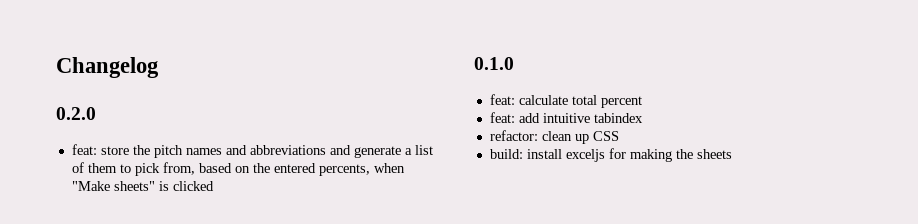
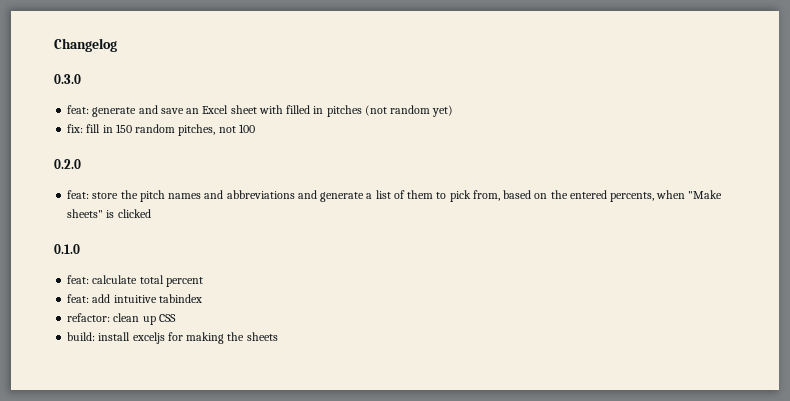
(159, 67) none -> [54,74,81,84] [67,105,454,117] [67,124,255,136] // 0.3.0 // feat: generate and save an Excel sheet with filled in pitches (not random yet) // fix: fill in 150 random pitches, not 100

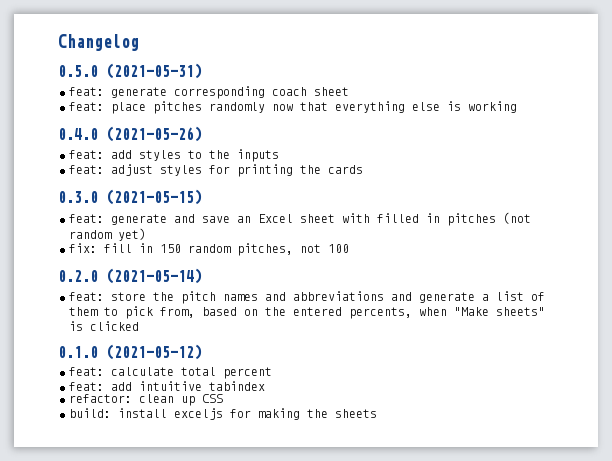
(117, 45) none -> [58,63,202,79] [69,86,349,99] [69,101,517,114] [58,126,202,142] [69,149,279,162] [69,164,363,177] // 0.5.0 (2021-05-31) // feat: generate corresponding coach sheet // feat: place pitches randomly now that everything else is working // 0.4.0 (2021-05-26) // feat: add styles to the inputs // feat: adjust styles for printing the cards
(81, 79) none -> [106,189,202,205] (2021-05-15)
(81, 164) none -> [106,268,202,284] (2021-05-14)
(80, 249) none -> [106,344,202,360] (2021-05-12)

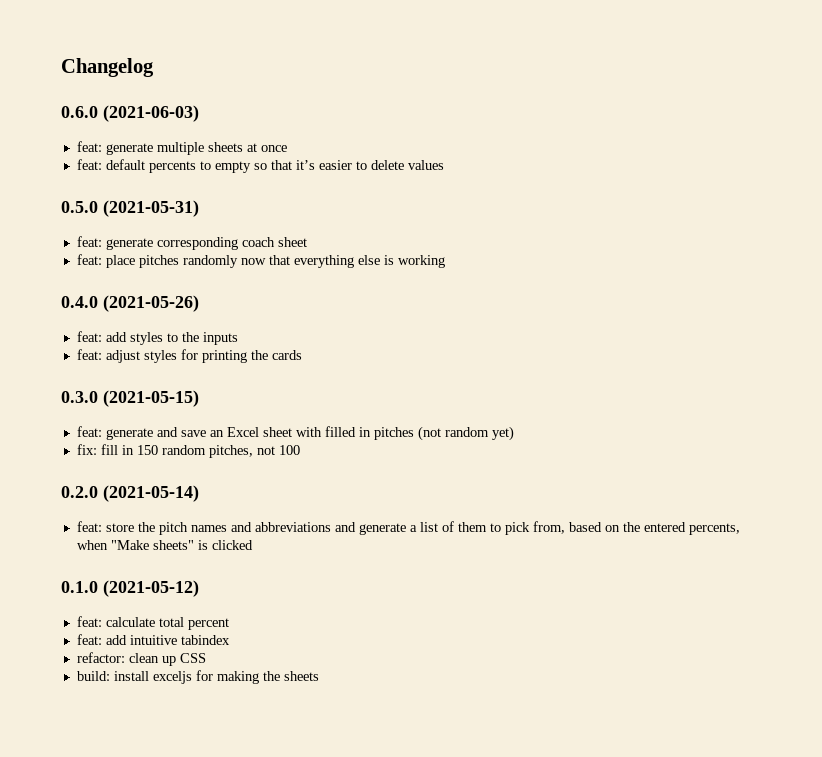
(139, 42) none -> [61,105,199,122] [76,141,287,155] [76,159,444,173] // 0.6.0 (2021-06-03) // feat: generate multiple sheets at once // feat: default percents to empty so that it’s easier to delete values

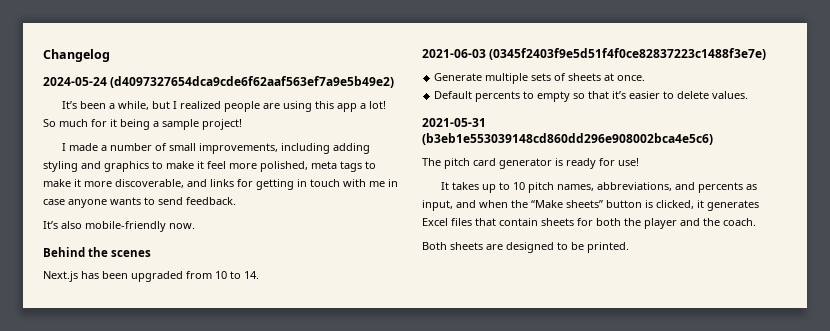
[61,105,199,122] [76,141,287,155] [76,159,145,170] 0.6.0 (2021-06-03) // feat: generate multiple sheets at once // feat: default -> [43,76,395,88] [61,101,386,112] [43,119,242,130] [61,143,370,154] [43,161,376,172] [43,179,398,190] [43,197,236,208] [43,221,195,232] [43,247,152,257] [43,271,259,282] [422,48,767,60] [434,73,646,84] [434,91,473,99] 2024-05-24 (d4097327654dca9cde6f62aaf563ef7a9e5b49e2) // It’s been a while, but I realized people are using this app a lot! So much for it being a sample project! // I made a number of small improvements, including adding styling and graphics to make it feel more polished, meta tags to make it more discoverable, and links for getting in touch with me in case anyone wants to send feedback. // It’s also mobile-friendly now. // Behind the scenes // Next.js has been upgraded from 10 to 14. // 2021-06-03 (0345f2403f9e5d51f4f0ce82837223c1488f3e7e) // Generate multiple sets of sheets at once. // Default
[407,160,444,170] [61,200,199,217] [76,236,307,250] [76,254,445,268] [61,295,199,312] [76,331,238,345] [76,349,302,363] [61,390,199,407] [76,426,514,441] [76,444,300,458] [61,485,199,502] [76,521,740,535] [76,540,253,550] [61,580,199,597] [76,616,229,630] [76,634,230,645] [76,652,206,666] [76,670,319,684] values // 0.5.0 (2021-05-31) // feat: generate corresponding coach sheet // feat: place pitches randomly now that everything else is working // 0.4.0 (2021-05-26) // feat: add styles to the inputs // feat: adjust styles for printing the cards // 0.3.0 (2021-05-15) // feat: generate and save an Excel sheet with filled in pitches (not random yet) // fix: fill in 150 random pitches, not 100 // 0.2.0 (2021-05-14) // feat: store the pitch names and abbreviations and generate a list of them to pick from, based on the entered percents, when "Make sheets" is clicked // 0.1.0 (2021-05-12) // feat: calculate total percent // feat: add intuitive tabindex // refactor: clean up CSS // build: install exceljs for making the sheets -> [712,91,749,99] [422,118,486,127] [422,133,713,145] [422,158,639,169] [440,182,757,193] [422,200,759,211] [422,218,756,229] [422,242,629,253] values. // 2021-05-31 (b3eb1e553039148cd860dd296e908002bca4e5c6) // The pitch card generator is ready for use! // It takes up to 10 pitch names, abbreviations, and percents as input, and when the “Make sheets” button is clicked, it generates Excel files that contain sheets for both the player and the coach. // Both sheets are designed to be printed.

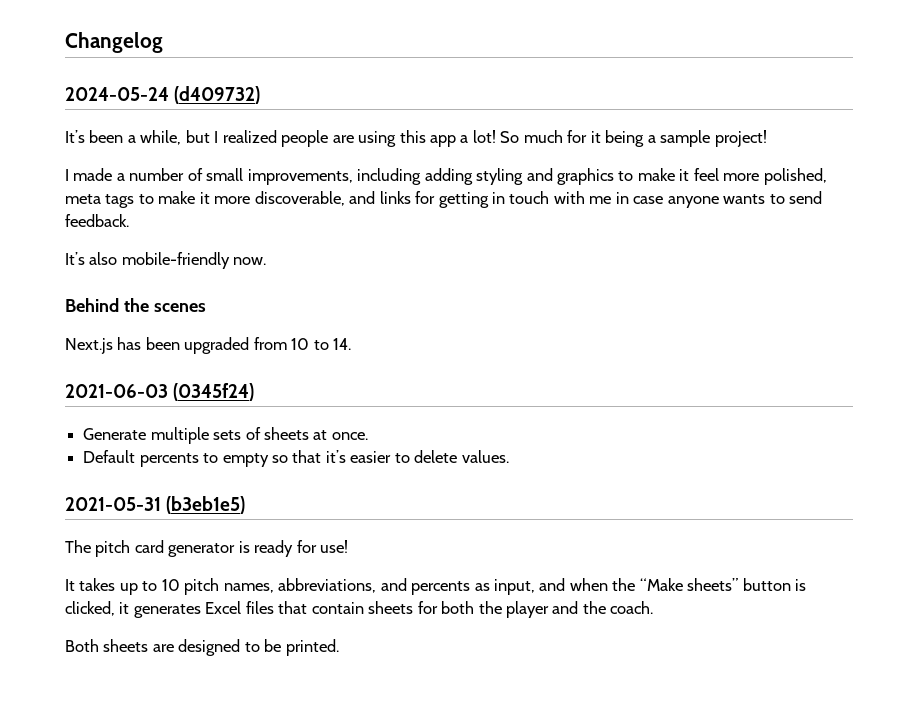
[110,76,395,88] (d4097327654dca9cde6f62aaf563ef7a9e5b49e2) -> [174,86,261,104] (d409732)
[489,48,767,60] (0345f2403f9e5d51f4f0ce82837223c1488f3e7e) -> [173,383,255,401] (0345f24)
[422,133,713,145] (b3eb1e553039148cd860dd296e908002bca4e5c6) -> [166,496,246,514] (b3eb1e5)

